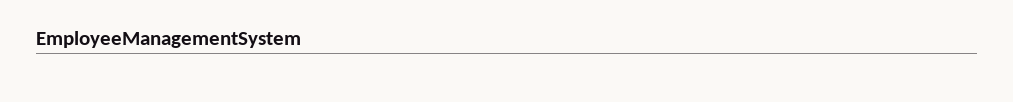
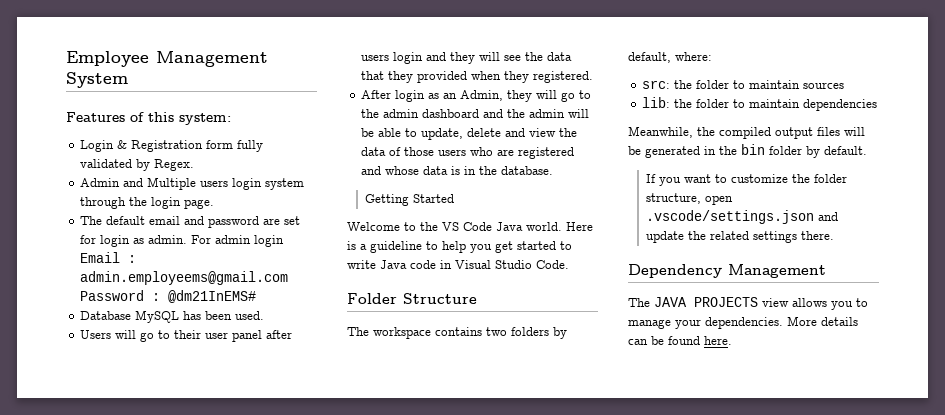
[36,31,301,48] EmployeeManagementSystem -> [66,51,268,67] [66,72,128,88] [66,112,231,125] [80,140,264,152] [80,159,195,171] [80,177,305,190] [80,197,215,209] [80,216,301,228] [80,235,285,247] [80,252,137,263] [80,271,289,285] [80,290,257,303] [80,310,265,323] [80,330,293,342] [361,52,573,64] [361,71,594,83] [361,90,592,102] [361,109,590,118] [361,128,578,140] [361,147,575,159] [361,166,554,175] [365,194,455,206] [347,222,593,231] [347,241,572,253] [347,260,569,269] [347,293,477,304] [347,327,567,339] [628,52,712,63] [642,80,845,89] [642,97,878,111] [628,126,865,139] [628,144,867,158] [646,174,848,186] [646,193,734,205] [646,210,839,224] [646,231,835,243] [628,264,826,278] [628,297,868,310] [628,316,858,329] [628,336,732,345] Employee Management System // Features of this system: // Login & Registration form fully validated by Regex. // Admin and Multiple users login system through the login page. // The default email and password are set for login as admin. For admin login Email : admin.employeems@gmail.com Password : @dm21InEMS# // Database MySQL has been used. // Users will go to their user panel after users login and they will see the data that they provided when they registered. // After login as an Admin, they will go to the admin dashboard and the admin will be able to update, delete and view the data of those users who are registered and whose data is in the database. // Getting Started // Welcome to the VS Code Java world. Here is a guideline to help you get started to write Java code in Visual Studio Code. // Folder Structure // The workspace contains two folders by default, where: // src: the folder to maintain sources // lib: the folder to maintain dependencies // Meanwhile, the compiled output files will be generated in the bin folder by default. // If you want to customize the folder structure, open .vscode/settings.json and update the related settings there. // Dependency Management // The JAVA PROJECTS view allows you to manage your dependencies. More details can be found here.

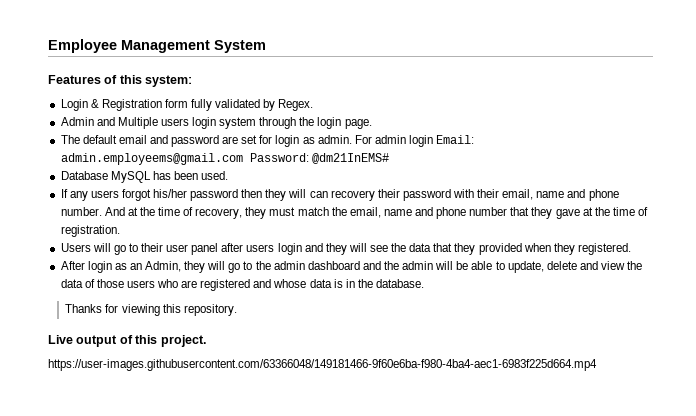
[80,252,137,263] [80,271,289,285] [80,290,161,301] Email : admin.employeems@gmail.com Password : -> [436,135,475,144] [60,153,309,165] Email: admin.employeems@gmail.com Password:
(265, 315) none -> [60,189,619,201] [60,207,648,219] [60,225,120,237] // If any users forgot his/her password then they will can recovery their password with their email, name and phone number. And at the time of recovery, they must match the email, name and phone number that they gave at the time of registration.
[365,194,455,206] [347,222,593,231] [347,241,572,253] [347,260,569,269] [347,293,477,304] [347,327,567,339] [628,52,712,63] [642,80,845,89] [642,97,878,111] [628,126,865,139] [628,144,867,158] [646,174,848,186] [646,193,734,205] [646,210,839,224] [646,231,835,243] [628,264,826,278] [628,297,868,310] [628,316,858,329] [628,336,732,345] Getting Started // Welcome to the VS Code Java world. Here is a guideline to help you get started to write Java code in Visual Studio Code. // Folder Structure // The workspace contains two folders by default, where: // src: the folder to maintain sources // lib: the folder to maintain dependencies // Meanwhile, the compiled output files will be generated in the bin folder by default. // If you want to customize the folder structure, open .vscode/settings.json and update the related settings there. // Dependency Management // The JAVA PROJECTS view allows you to manage your dependencies. More details can be found here. -> [65,304,237,316] [48,335,206,347] [48,359,597,371] Thanks for viewing this repository. // Live output of this project. // https://user-images.githubusercontent.com/63366048/149181466-9f60e6ba-f980-4ba4-aec1-6983f225d664.mp4

